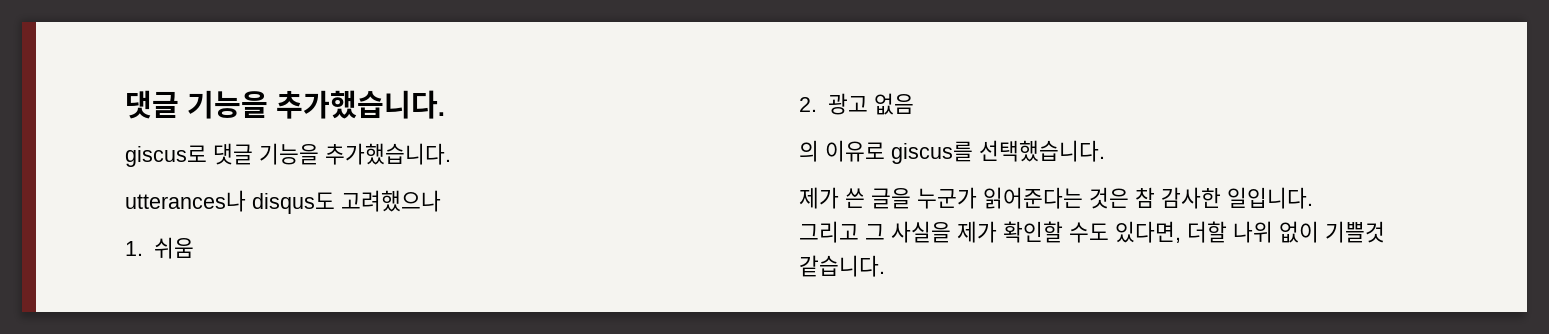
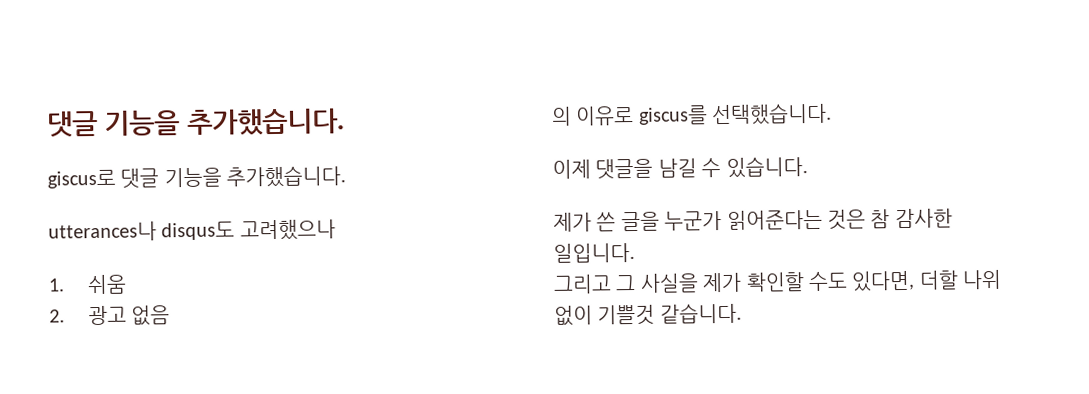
(1105, 151) none -> [552,156,808,180] // 이제 댓글을 남길 수 있습니다.

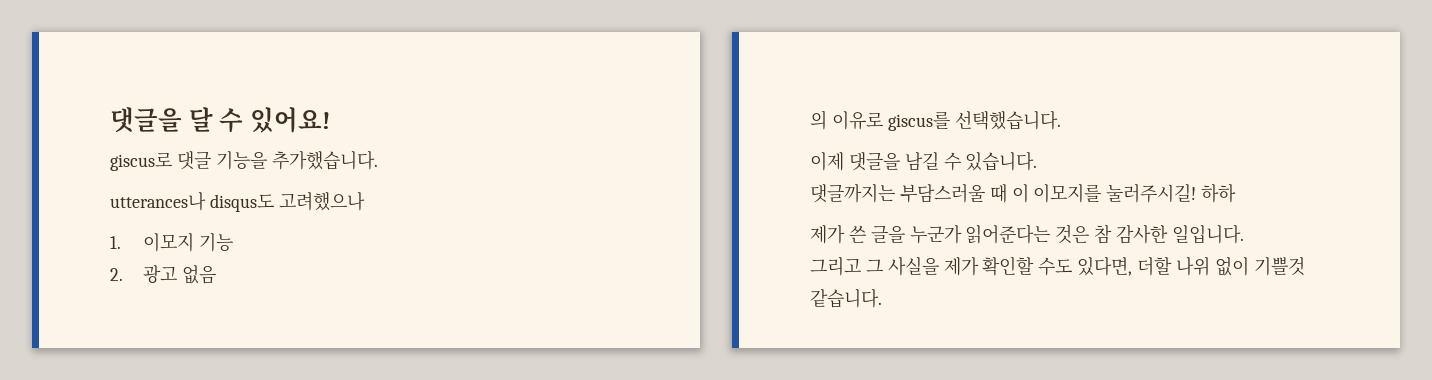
[47,108,345,138] 댓글 기능을 추가했습니다. -> [110,107,330,133] 댓글을 달 수 있어요!
[86,274,127,295] 쉬움 -> [143,232,234,252] 이모지 기능
(808, 167) none -> [810,183,1237,203] // 댓글까지는 부담스러울 때 이 이모지를 눌러주시길! 하하

